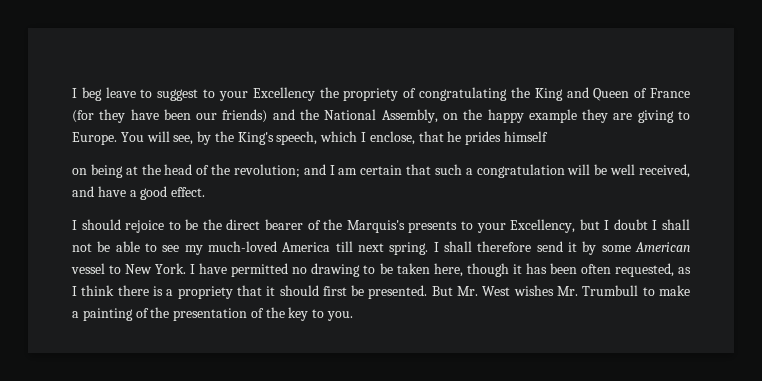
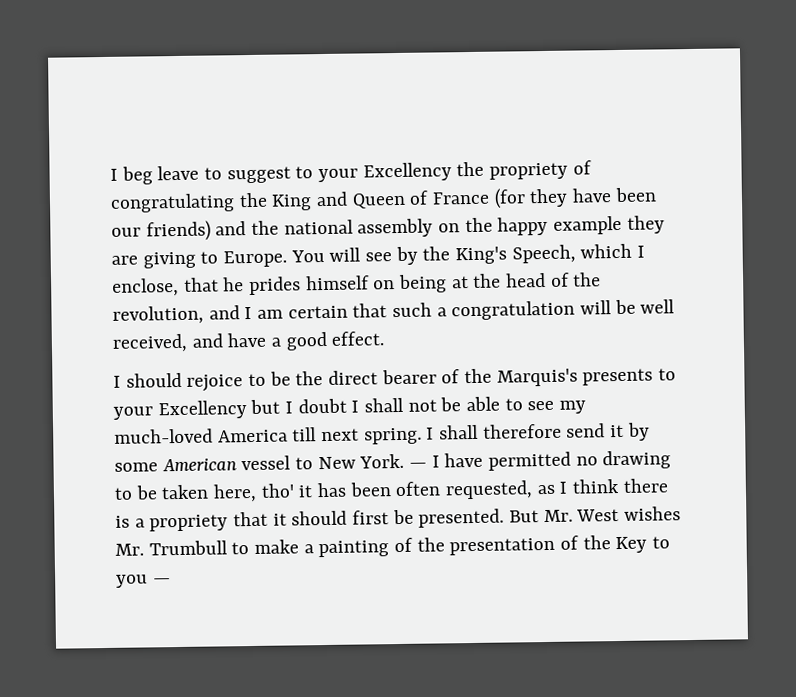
[324,109,438,123] National Assembly, -> [283,218,434,238] national assembly
[173,135,194,145] see, -> [365,252,393,262] see
[276,131,318,145] speech, -> [511,244,576,264] Speech,
(548, 136) // -> (370, 283) none
[233,164,300,178] revolution; -> [112,305,204,325] revolution,
[510,219,576,233] Excellency, -> [157,400,247,420] Excellency
(187, 268) none -> [409,462,428,468] —
[466,263,509,277] though -> [260,483,295,498] tho'
[288,307,354,321] key to you. -> [615,536,671,554] [116,574,171,588] Key to you —

